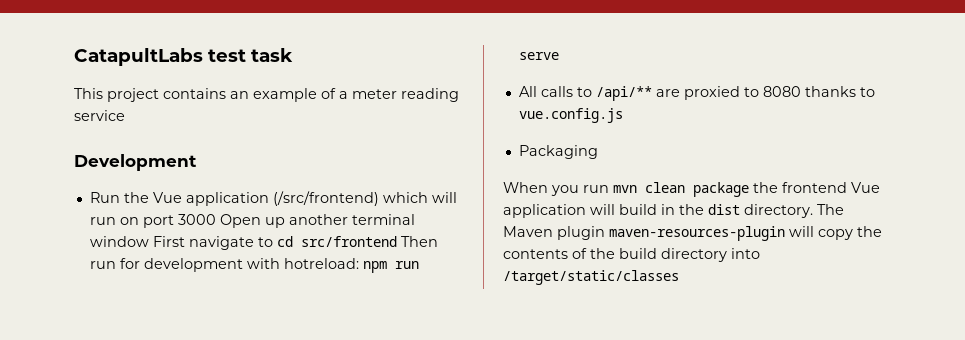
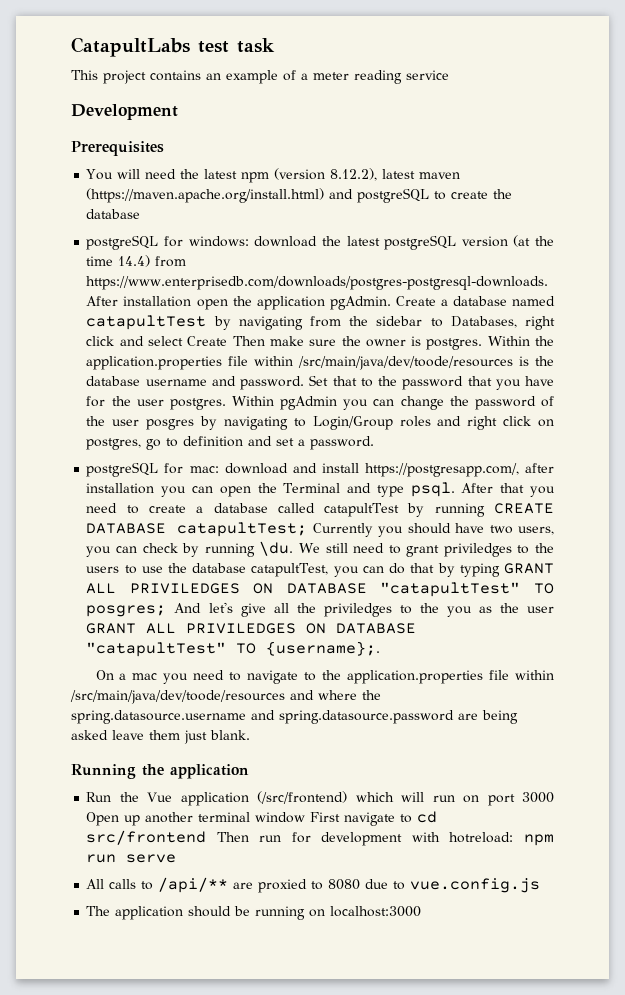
(197, 162) none -> [71,141,164,156] [86,168,461,183] [86,188,513,203] [86,209,141,219] [86,235,554,250] [86,255,187,267] [86,276,549,290] [86,296,555,310] [86,315,555,330] [86,336,555,350] [86,356,555,370] [86,375,555,390] [86,396,554,410] [86,416,554,430] [86,436,375,450] [86,462,554,477] [86,482,556,497] [86,503,554,517] [86,522,554,537] [86,541,555,557] [86,563,555,577] [86,582,554,597] [86,602,555,617] [86,623,417,634] [86,641,381,657] [95,670,554,684] [70,690,381,704] [71,710,518,724] [71,730,250,744] [71,764,249,779] // Prerequisites // You will need the latest npm (version 8.12.2), latest maven (https://maven.apache.org/install.html) and postgreSQL to create the database // postgreSQL for windows: download the latest postgreSQL version (at the time 14.4) from https://www.enterprisedb.com/downloads/postgres-postgresql-downloads. After installation open the application pgAdmin. Create a database named catapultTest by navigating from the sidebar to Databases, right click and select Create Then make sure the owner is postgres. Within the application.properties file within /src/main/java/dev/toode/resources is the database username and password. Set that to the password that you have for the user postgres. Within pgAdmin you can change the password of the user posgres by navigating to Login/Group roles and right click on postgres, go to definition and set a password. // postgreSQL for mac: download and install https://postgresapp.com/, after installation you can open the Terminal and type psql. After that you need to create a database called catapultTest by running CREATE DATABASE catapultTest; Currently you should have two users, you can check by running \du. We still need to grant priviledges to the users to use the database catapultTest, you can do that by typing GRANT ALL PRIVILEDGES ON DATABASE "catapultTest" TO posgres; And let's give all the priviledges to the you as the user GRANT ALL PRIVILEDGES ON DATABASE "catapultTest" TO {username};. // On a mac you need to navigate to the application.properties file within /src/main/java/dev/toode/resources and where the spring.datasource.username and spring.datasource.password are being asked leave them just blank. // Running the application
[804,86,856,97] thanks -> [365,879,389,889] due
[518,145,598,159] [503,182,880,197] [503,204,844,218] [503,226,882,241] [503,248,760,262] [503,270,679,285] Packaging // When you run mvn clean package the frontend Vue application will build in the dist directory. The Maven plugin maven-resources-plugin will copy the contents of the build directory into /target/static/classes -> [86,906,422,920] The application should be running on localhost:3000

